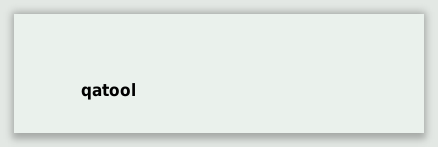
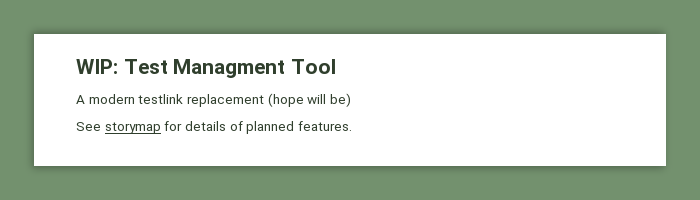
[81,83,136,100] qatool -> [76,59,337,78] [76,93,351,107] [76,121,352,134] WIP: Test Managment Tool // A modern testlink replacement (hope will be) // See storymap for details of planned features.

